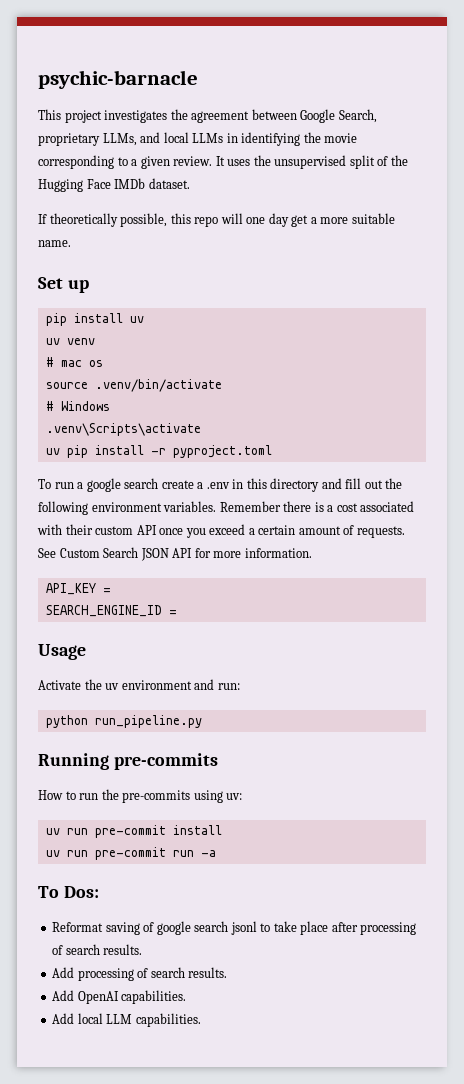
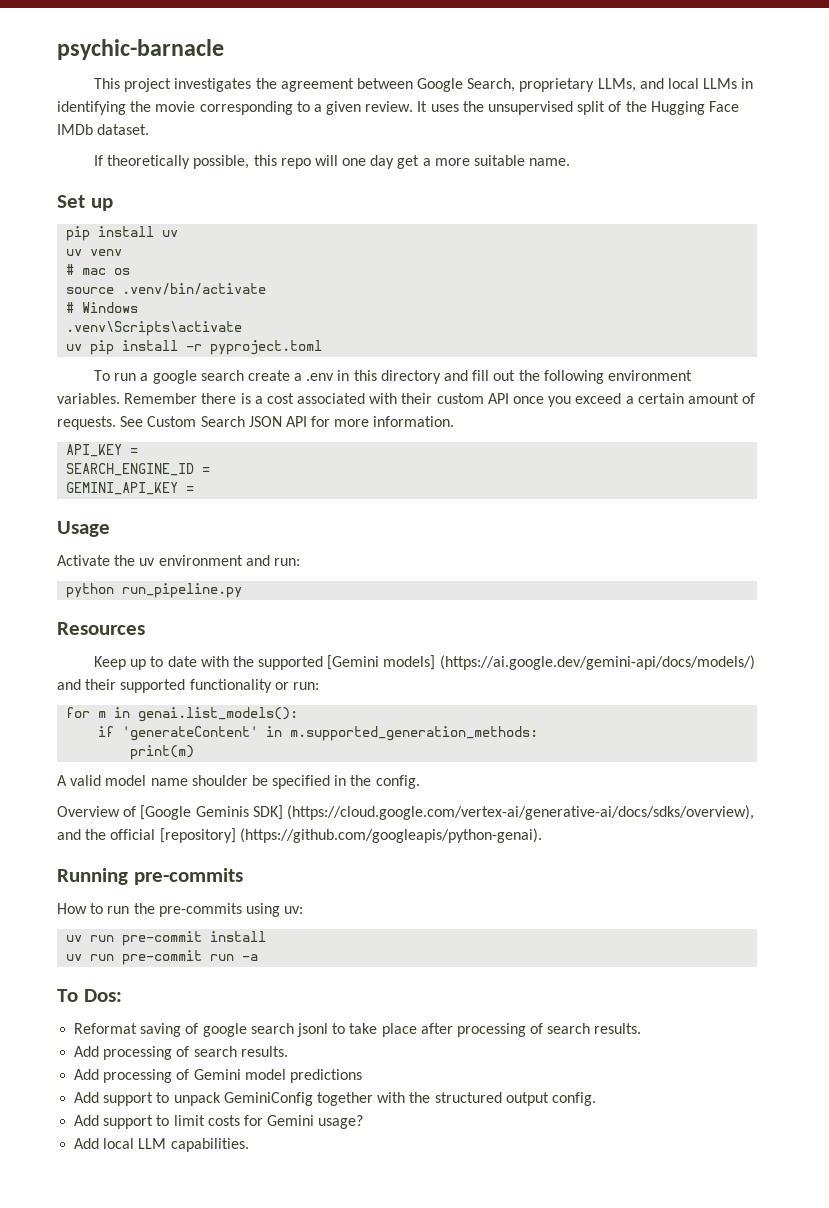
(177, 612) none -> [66,482,195,495] // GEMINI_API_KEY =
(202, 721) none -> [57,622,145,635] [93,655,755,670] [57,679,319,693] [66,707,299,722] [98,726,539,741] [130,745,195,760] [57,775,420,789] [57,805,754,820] [57,828,542,843] // Resources // Keep up to date with the supported [Gemini models] (https://ai.google.dev/gemini-api/docs/models/) and their supported functionality or run: // for m in genai.list_models(): // if 'generateContent' in m.supported_generation_methods: // print(m) // A valid model name shoulder be specified in the config. // Overview of [Google Geminis SDK] (https://cloud.google.com/vertex-ai/generative-ai/docs/sdks/overview), and the official [repository] (https://github.com/googleapis/python-genai).
[77,990,187,1004] OpenAI capabilities. -> [103,1069,362,1083] [74,1092,596,1106] [74,1115,364,1129] processing of Gemini model predictions // Add support to unpack GeminiConfig together with the structured output config. // Add support to limit costs for Gemini usage?

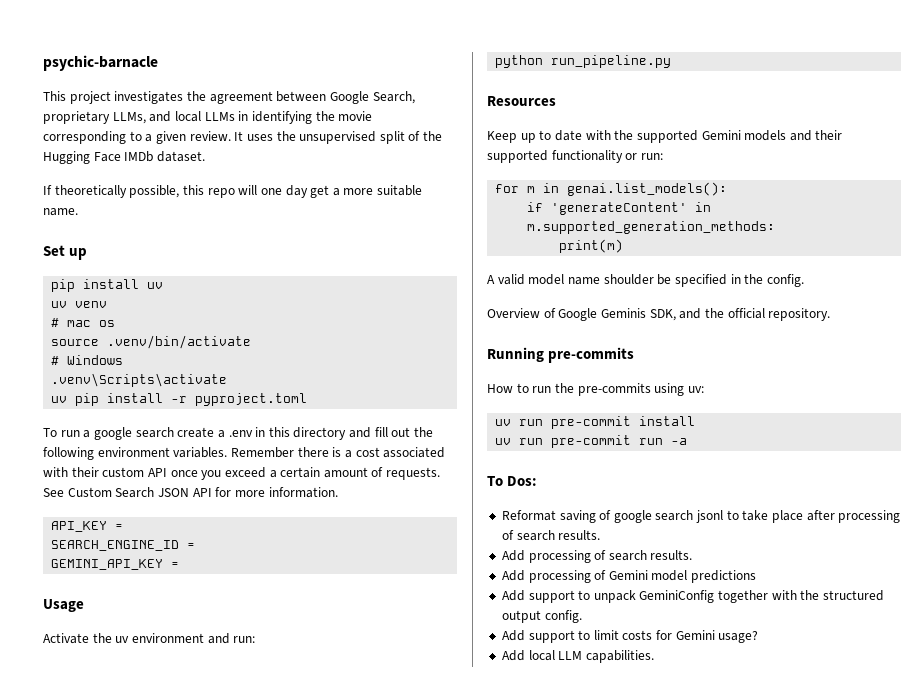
[327,655,755,670] [Gemini models] (https://ai.google.dev/gemini-api/docs/models/) -> [701,130,787,141] Gemini models
[140,805,754,820] [Google Geminis SDK] (https://cloud.google.com/vertex-ai/generative-ai/docs/sdks/overview), -> [558,308,676,321] Google Geminis SDK,
[159,828,542,843] [repository] (https://github.com/googleapis/python-genai). -> [768,308,831,321] repository.

